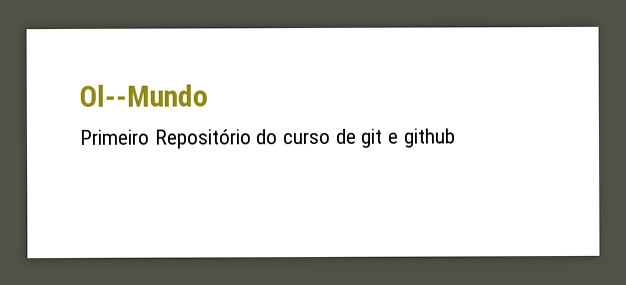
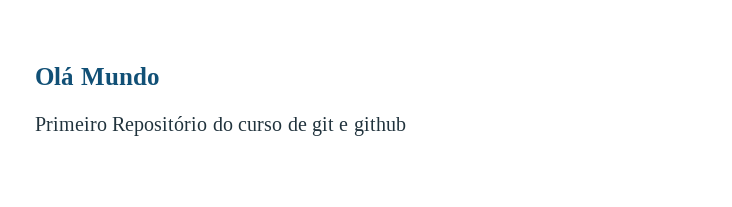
[79,84,208,107] Ol--Mundo -> [35,67,160,85] Olá Mundo

